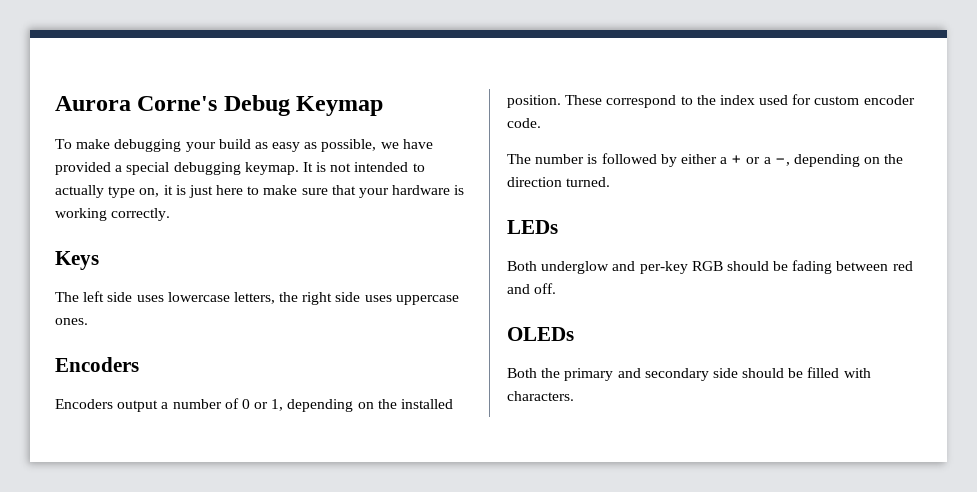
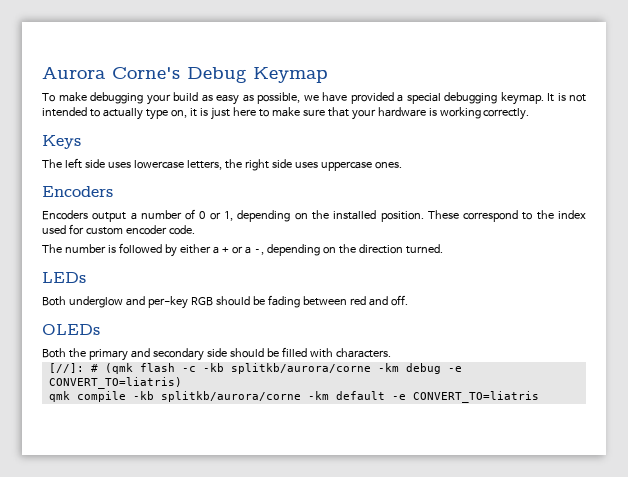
(574, 396) none -> [48,363,462,374] [48,377,182,389] [48,391,539,403] // [//]: # (qmk flash -c -kb splitkb/aurora/corne -km debug -e CONVERT_TO=liatris) // qmk compile -kb splitkb/aurora/corne -km default -e CONVERT_TO=liatris

